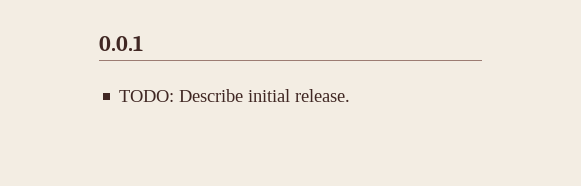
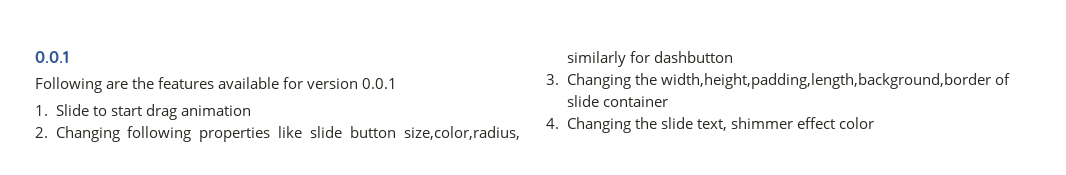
[99,35,143,51] [119,89,351,102] 0.0.1 // TODO: Describe initial release. -> [35,51,69,63] [35,77,398,93] [35,104,251,120] [35,126,520,142] [566,51,733,67] [546,73,1010,89] [566,95,668,107] [546,117,874,133] 0.0.1 // Following are the features available for version 0.0.1 // 1. Slide to start drag animation // 2. Changing following properties like slide button size,color,radius, similarly for dashbutton // 3. Changing the width,height,padding,length,background,border of slide container // 4. Changing the slide text, shimmer effect color

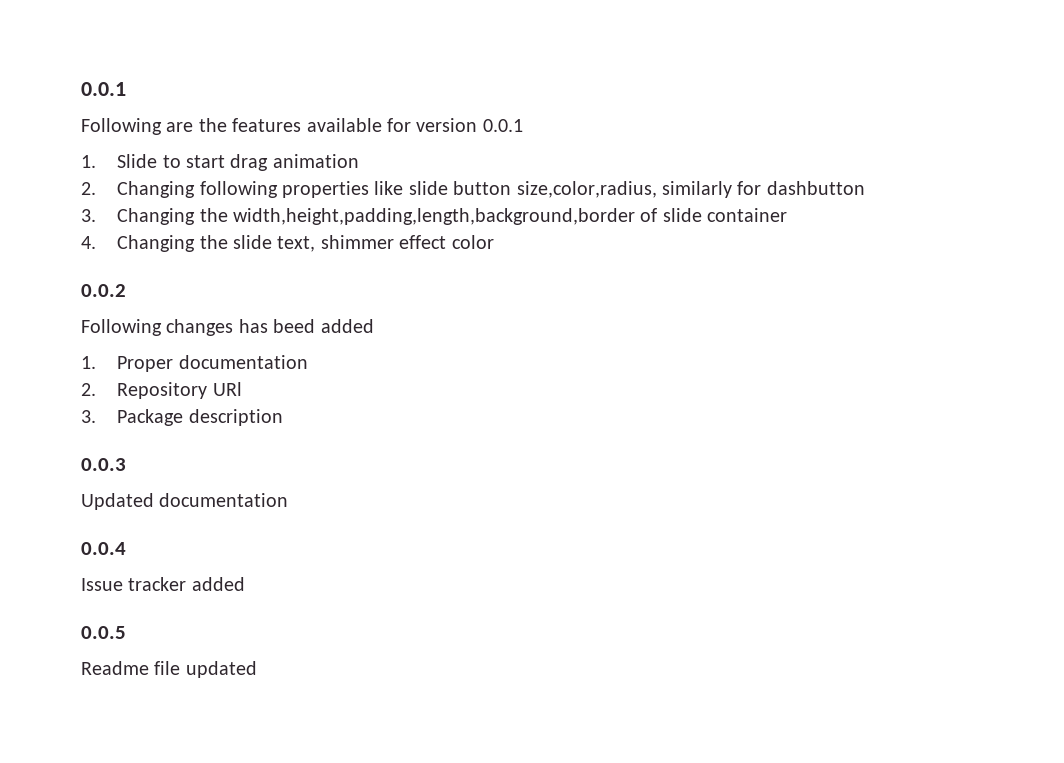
(874, 123) none -> [81,284,126,297] [81,319,374,336] [81,355,308,372] [81,382,242,399] [81,409,283,426] [81,458,126,471] [81,493,289,510] [81,542,126,555] [81,577,245,591] [81,626,126,639] [81,661,257,678] // 0.0.2 // Following changes has beed added // 1. Proper documentation // 2. Repository URl // 3. Package description // 0.0.3 // Updated documentation // 0.0.4 // Issue tracker added // 0.0.5 // Readme file updated

